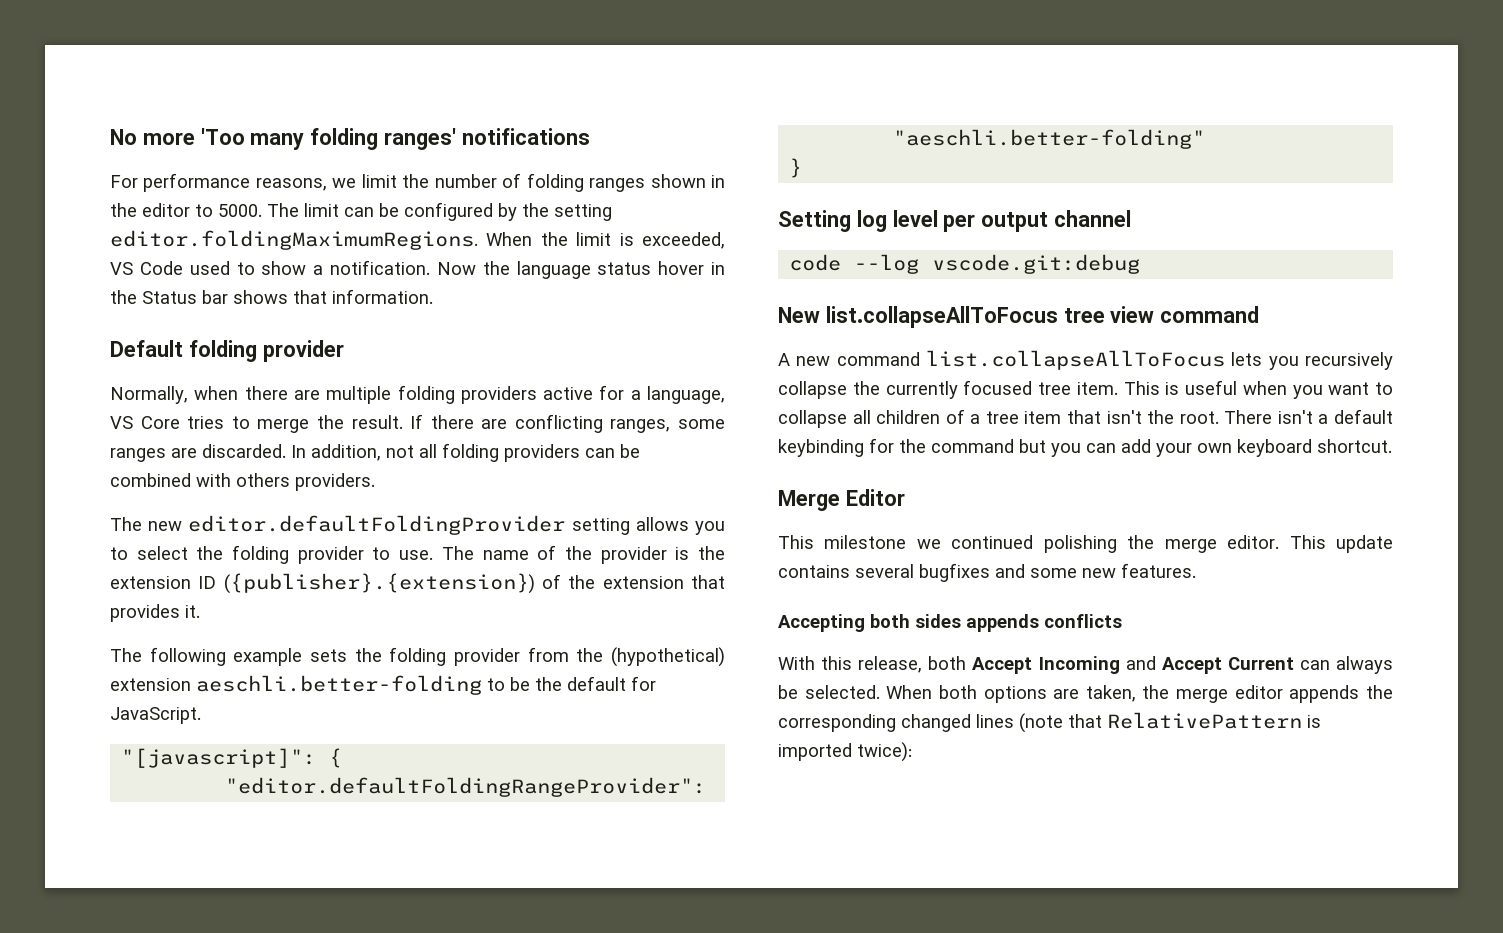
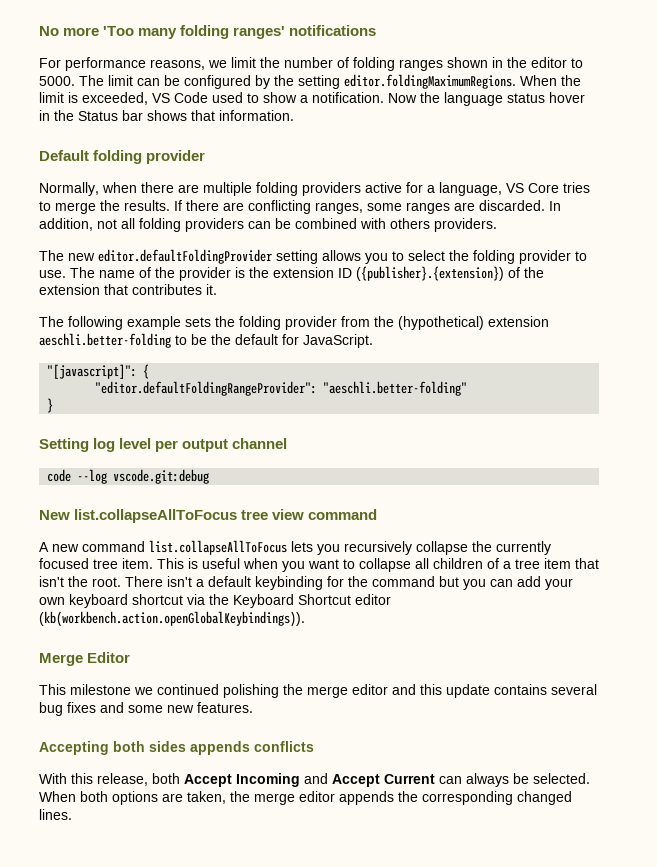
[351,415,403,429] result. -> [124,200,170,211] results.
[110,604,180,622] provides -> [132,284,202,295] contributes
[1317,439,1392,453] shortcut. -> [132,594,391,608] [39,611,305,627] shortcut via the Keyboard Shortcut editor (kb(workbench.action.openGlobalKeybindings)).
[1227,535,1326,549] editor. This -> [352,684,442,695] editor and this
[919,563,990,582] bugfixes -> [39,702,96,716] bug fixes
[976,712,1321,733] [778,742,912,762] lines (note that RelativePattern is imported twice): -> [39,809,72,820] lines.

